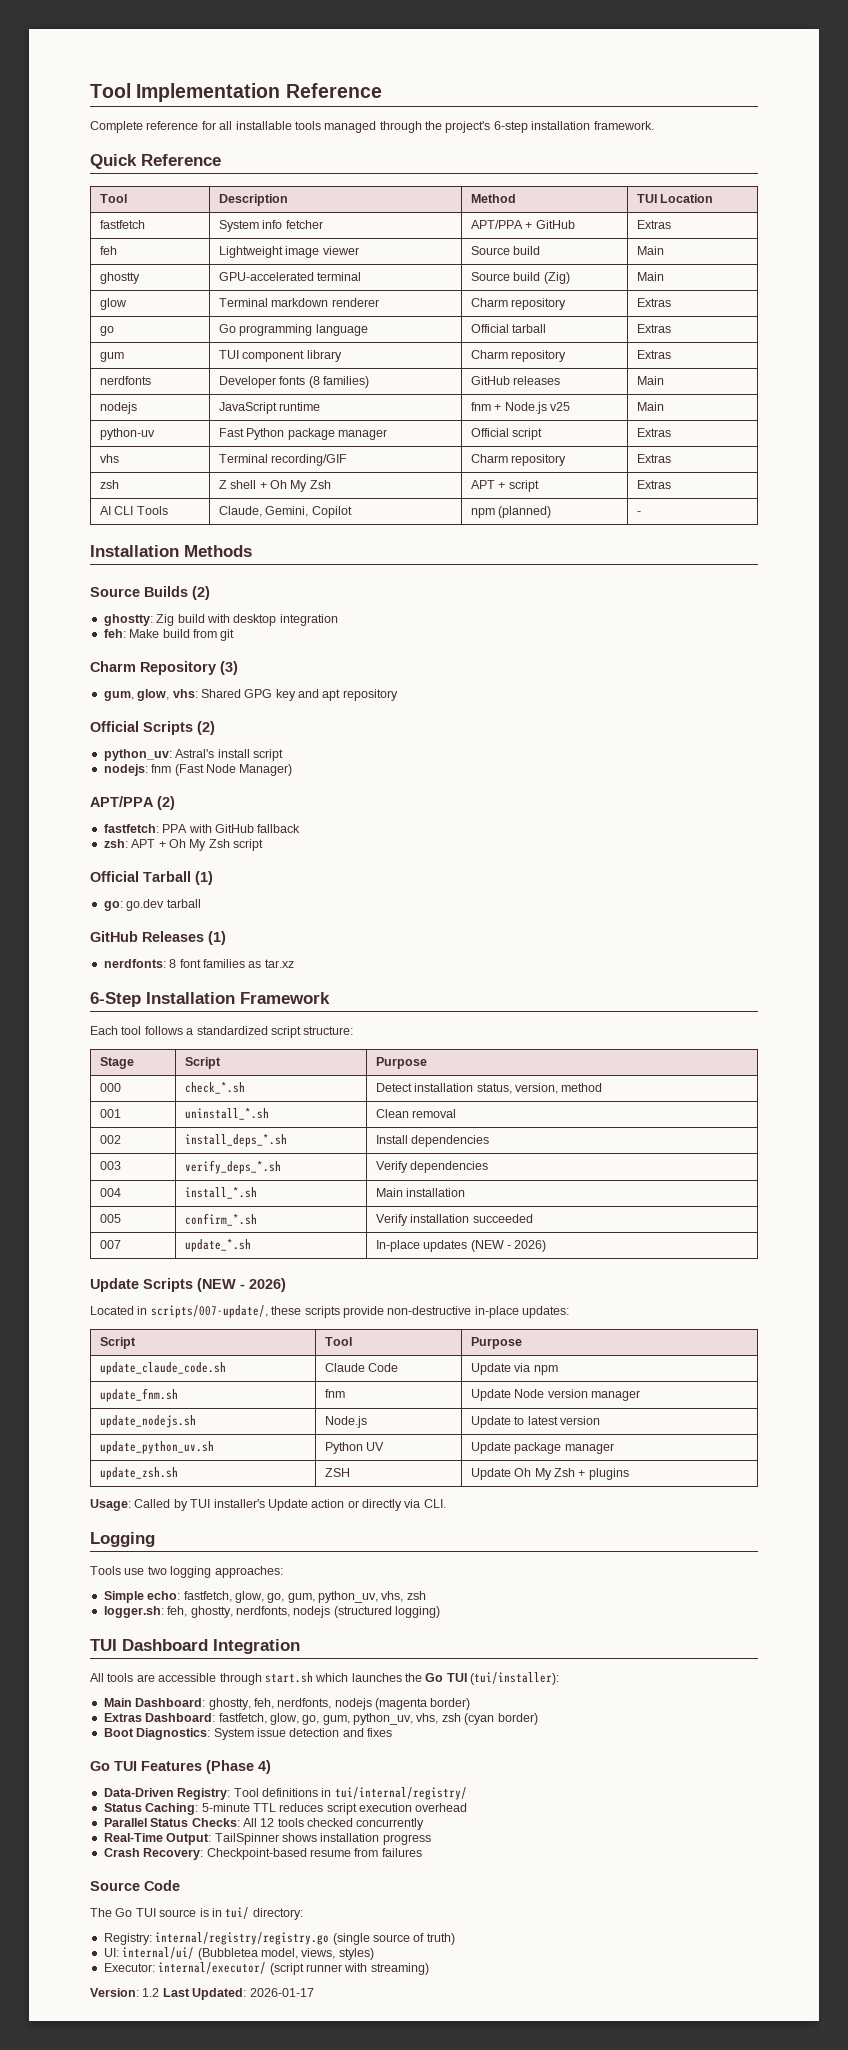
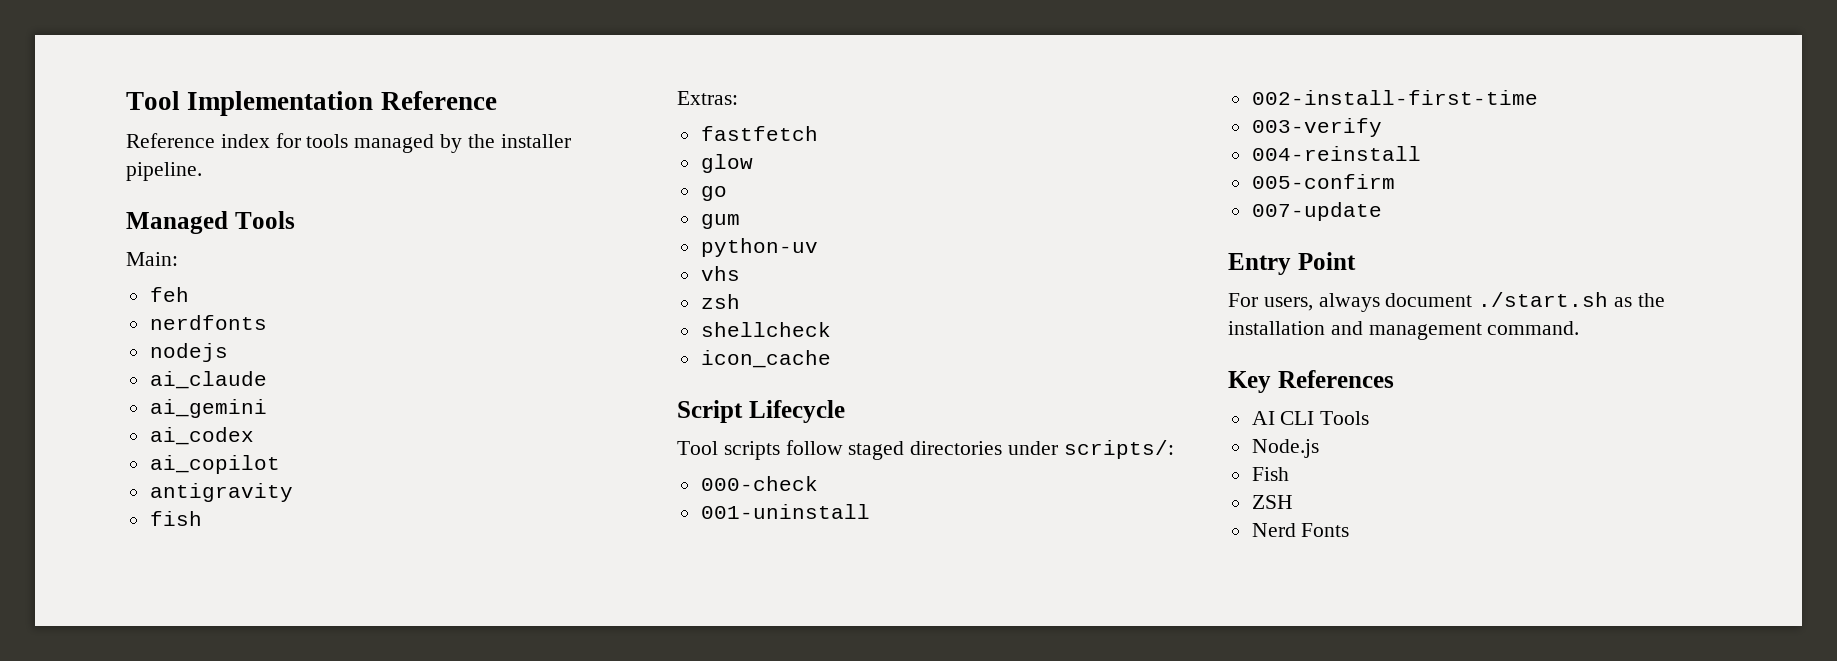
[90,121,654,133] [90,154,221,169] [99,194,127,203] [218,194,288,206] [470,194,516,203] [636,194,714,203] [99,220,145,229] [218,220,323,232] [470,220,575,229] [636,220,671,229] [99,246,117,255] [218,246,359,258] [470,246,541,255] [636,246,664,255] [99,272,140,284] [218,272,362,281] [470,272,570,284] [636,272,664,281] [99,298,127,310] [218,298,379,307] [470,298,567,310] [636,298,671,307] [99,326,114,336] [218,324,368,336] [470,324,547,333] [636,324,671,333] [99,352,124,362] [218,350,342,362] [470,350,567,362] [636,350,671,359] [99,376,151,385] [218,376,370,388] [470,376,561,385] [636,376,664,385] [99,402,137,414] [218,402,321,414] [470,402,571,414] [636,402,664,411] [99,428,155,440] [218,428,388,440] [470,428,543,440] [636,428,671,437] [99,454,119,463] [218,454,348,466] [470,454,567,466] [636,454,671,463] [99,480,119,489] [218,480,331,492] [470,480,539,492] [636,480,671,489] [99,506,168,515] [218,506,352,518] [470,506,552,518] [636,511,641,515] [90,545,252,557] [90,586,210,600] [103,614,338,626] [103,629,235,641] [90,661,238,675] [103,689,398,701] [90,721,215,735] [103,749,283,761] [103,764,293,776] [90,796,175,810] [103,824,301,833] [103,839,263,851] [90,871,213,885] [103,899,201,911] [90,931,226,945] [103,959,294,968] [90,992,330,1007] [90,1026,354,1038] [99,1057,134,1069] [184,1057,221,1069] [375,1057,427,1069] [99,1083,121,1092] [184,1082,245,1094] [375,1083,603,1094] [99,1109,121,1118] [184,1108,269,1120] [375,1109,457,1118] [99,1135,121,1144] [184,1134,287,1147] [375,1135,490,1147] [99,1161,121,1170] [184,1160,281,1174] [375,1161,489,1173] [99,1188,121,1197] [184,1187,257,1199] [375,1188,466,1197] [99,1214,121,1223] [184,1213,257,1226] [375,1214,533,1226] [99,1240,121,1249] [184,1239,251,1252] [375,1240,547,1252] [90,1278,286,1292] [90,1305,569,1318] [99,1337,136,1349] [324,1337,352,1346] [470,1337,522,1349] [99,1362,226,1375] [324,1363,399,1372] [470,1363,558,1375] [99,1388,178,1402] [324,1389,345,1398] [470,1389,641,1401] [99,1415,196,1428] [324,1416,367,1428] [470,1416,601,1428] [99,1441,214,1454] [324,1442,385,1454] [470,1442,614,1454] [99,1467,178,1480] [324,1468,350,1477] [470,1468,629,1480] [90,1499,446,1511] [90,1532,155,1547] [90,1566,283,1578] [103,1591,426,1603] [103,1606,440,1618] [90,1639,300,1654] [90,1672,560,1685] [103,1698,471,1710] [103,1713,538,1725] [103,1728,392,1740] [90,1760,271,1774] [103,1787,467,1800] [103,1803,468,1815] [103,1818,425,1830] [103,1833,431,1845] [103,1848,422,1860] [90,1880,180,1891] [90,1907,303,1920] [103,1932,455,1945] [103,1947,374,1960] [103,1962,429,1975] [90,1988,314,2000] Complete reference for all installable tools managed through the project's 6-step installation framework. // Quick Reference // Tool | Description | Method | TUI Location // fastfetch | System info fetcher | APT/PPA + GitHub | Extras // feh | Lightweight image viewer | Source build | Main // ghostty | GPU-accelerated terminal | Source build (Zig) | Main // glow | Terminal markdown renderer | Charm repository | Extras // go | Go programming language | Official tarball | Extras // gum | TUI component library | Charm repository | Extras // nerdfonts | Developer fonts (8 families) | GitHub releases | Main // nodejs | JavaScript runtime | fnm + Node.js v25 | Main // python-uv | Fast Python package manager | Official script | Extras // vhs | Terminal recording/GIF | Charm repository | Extras // zsh | Z shell + Oh My Zsh | APT + script | Extras // AI CLI Tools | Claude, Gemini, Copilot | npm (planned) | - // Installation Methods // Source Builds (2) // ghostty: Zig build with desktop integration // feh: Make build from git // Charm Repository (3) // gum, glow, vhs: Shared GPG key and apt repository // Official Scripts (2) // python_uv: Astral's install script // nodejs: fnm (Fast Node Manager) // APT/PPA (2) // fastfetch: PPA with GitHub fallback // zsh: APT + Oh My Zsh script // Official Tarball (1) // go: go.dev tarball // GitHub Releases (1) // nerdfonts: 8 font families as tar.xz // 6-Step Installation Framework // Each tool follows a standardized script structure: // Stage | Script | Purpose // 000 | check_*.sh | Detect installation status, version, method // 001 | uninstall_*.sh | Clean removal // 002 | install_deps_*.sh | Install dependencies // 003 | verify_deps_*.sh | Verify dependencies // 004 | install_*.sh | Main installation // 005 | confirm_*.sh | Verify installation succeeded // 007 | update_*.sh | In-place updates (NEW - 2026) // Update Scripts (NEW - 2026) // Located in scripts/007-update/, these scripts provide non-destructive in-place updates: // Script | Tool | Purpose // update_claude_code.sh | Claude Code | Update via npm // update_fnm.sh | fnm | Update Node version manager // update_nodejs.sh | Node.js | Update to latest version // update_python_uv.sh | Python UV | Update package manager // update_zsh.sh | ZSH | Update Oh My Zsh + plugins // Usage: Called by TUI installer's Update action or directly via CLI. // Logging // Tools use two logging approaches: // Simple echo: fastfetch, glow, go, gum, python_uv, vhs, zsh // logger.sh: feh, ghostty, nerdfonts, nodejs (structured logging) // TUI Dashboard Integration // All tools are accessible through start.sh which launches the Go TUI (tui/installer): // Main Dashboard: ghostty, feh, nerdfonts, nodejs (magenta border) // Extras Dashboard: fastfetch, glow, go, gum, python_uv, vhs, zsh (cyan border) // Boot Diagnostics: System issue detection and fixes // Go TUI Features (Phase 4) // Data-Driven Registry: Tool definitions in tui/internal/registry/ // Status Caching: 5-minute TTL reduces script execution overhead // Parallel Status Checks: All 12 tools checked concurrently // Real-Time Output: TailSpinner shows installation progress // Crash Recovery: Checkpoint-based resume from failures // Source Code // The Go TUI source is in tui/ directory: // Registry: internal/registry/registry.go (single source of truth) // UI: internal/ui/ (Bubbletea model, views, styles) // Executor: internal/executor/ (script runner with streaming) // Version: 1.2 Last Updated: 2026-01-17 -> [126,133,571,153] [126,162,202,181] [126,211,295,234] [126,252,178,266] [149,287,189,302] [149,315,267,330] [149,343,228,362] [149,371,267,389] [149,399,267,418] [149,427,254,445] [149,455,280,474] [149,483,293,502] [149,511,202,526] [677,91,738,105] [700,126,818,141] [700,154,753,173] [700,186,727,201] [700,214,740,229] [700,238,818,257] [700,266,740,281] [700,294,740,309] [700,322,831,337] [700,350,831,368] [677,400,845,423] [677,440,1174,460] [700,476,818,491] [700,504,870,519] [1251,90,1538,105] [1251,118,1382,137] [1251,146,1421,161] [1251,174,1395,189] [1251,202,1382,221] [1228,252,1356,275] [1228,292,1665,312] [1228,321,1580,340] [1228,370,1394,393] [1251,411,1370,425] [1251,439,1319,458] [1251,467,1289,481] [1251,495,1293,509] [1251,523,1350,537] Reference index for tools managed by the installer pipeline. // Managed Tools // Main: // feh // nerdfonts // nodejs // ai_claude // ai_gemini // ai_codex // ai_copilot // antigravity // fish // Extras: // fastfetch // glow // go // gum // python-uv // vhs // zsh // shellcheck // icon_cache // Script Lifecycle // Tool scripts follow staged directories under scripts/: // 000-check // 001-uninstall // 002-install-first-time // 003-verify // 004-reinstall // 005-confirm // 007-update // Entry Point // For users, always document ./start.sh as the installation and management command. // Key References // AI CLI Tools // Node.js // Fish // ZSH // Nerd Fonts

